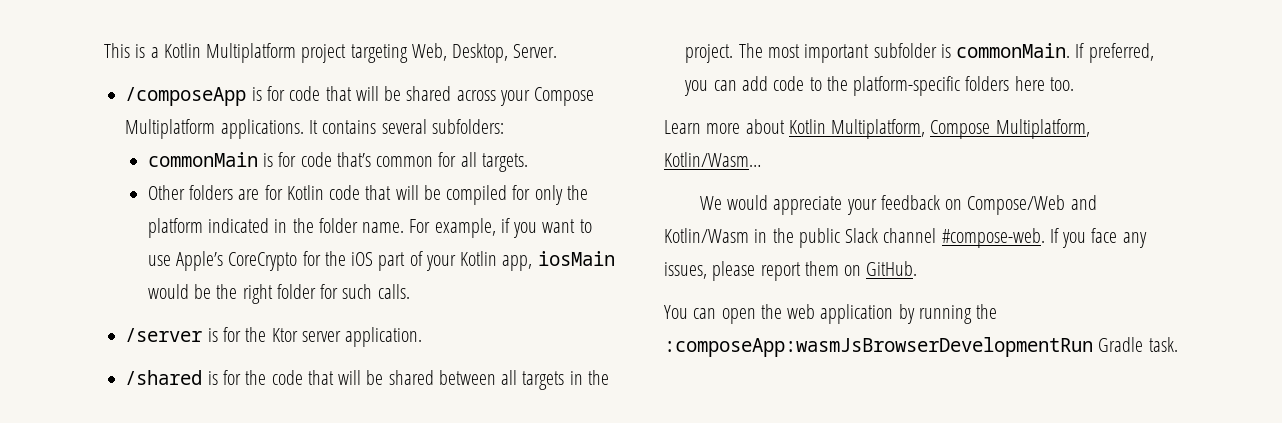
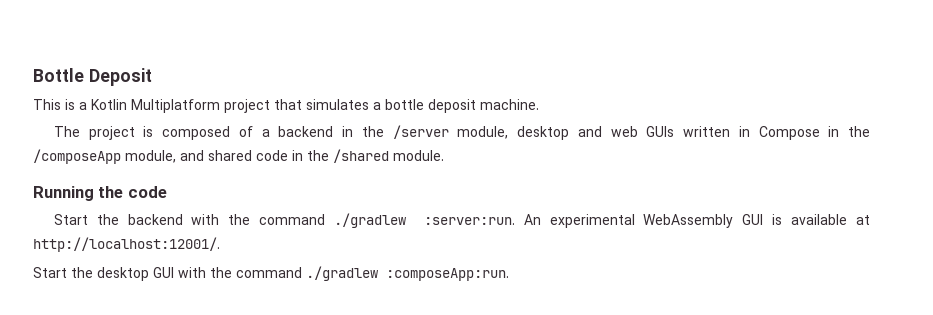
(104, 50) none -> [33,68,152,86] Bottle Deposit //
[350,43,558,63] [125,86,595,106] [125,119,504,139] [147,152,528,172] [147,185,588,205] [147,218,592,238] [147,251,615,271] [147,284,410,304] [125,327,423,347] [125,370,609,390] [685,43,1154,63] [684,76,1074,96] [664,119,1090,139] [664,152,761,167] [699,195,1097,215] [664,228,1147,248] [664,261,918,281] [664,304,998,324] [664,337,1178,357] targeting Web, Desktop, Server. // /composeApp is for code that will be shared across your Compose Multiplatform applications. It contains several subfolders: // commonMain is for code that’s common for all targets. // Other folders are for Kotlin code that will be compiled for only the platform indicated in the folder name. For example, if you want to use Apple’s CoreCrypto for the iOS part of your Kotlin app, iosMain would be the right folder for such calls. // /server is for the Ktor server application. // /shared is for the code that will be shared between all targets in the project. The most important subfolder is commonMain. If preferred, you can add code to the platform-specific folders here too. // Learn more about Kotlin Multiplatform, Compose Multiplatform, Kotlin/Wasm… // We would appreciate your feedback on Compose/Web and Kotlin/Wasm in the public Slack channel #compose-web. If you face any issues, please report them on GitHub. // You can open the web application by running the :composeApp:wasmJsBrowserDevelopmentRun Gradle task. -> [274,99,539,113] [53,125,871,140] [33,149,444,164] [33,186,167,201] [53,213,870,228] [33,237,220,252] [33,266,509,281] that simulates a bottle deposit machine. // The project is composed of a backend in the /server module, desktop and web GUIs written in Compose in the /composeApp module, and shared code in the /shared module. // Running the code // Start the backend with the command ./gradlew :server:run. An experimental WebAssembly GUI is available at http://localhost:12001/. // Start the desktop GUI with the command ./gradlew :composeApp:run.

